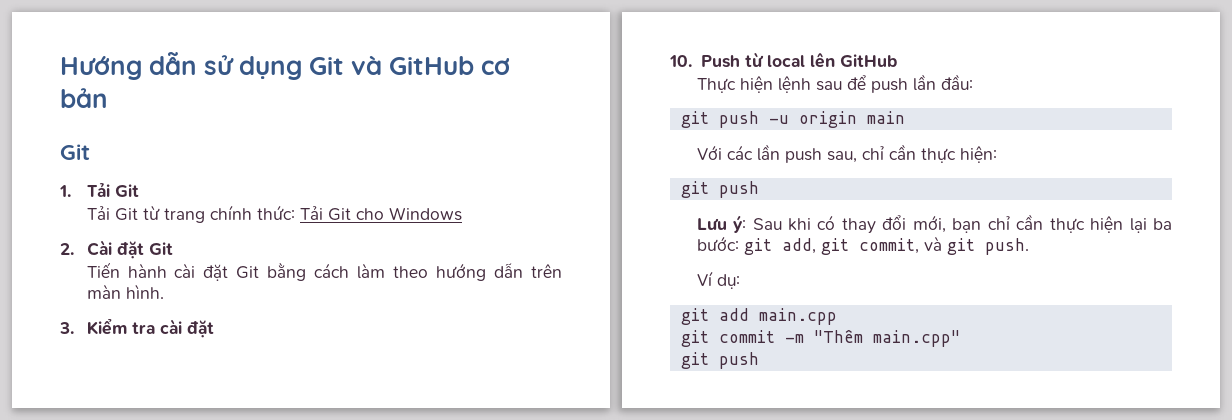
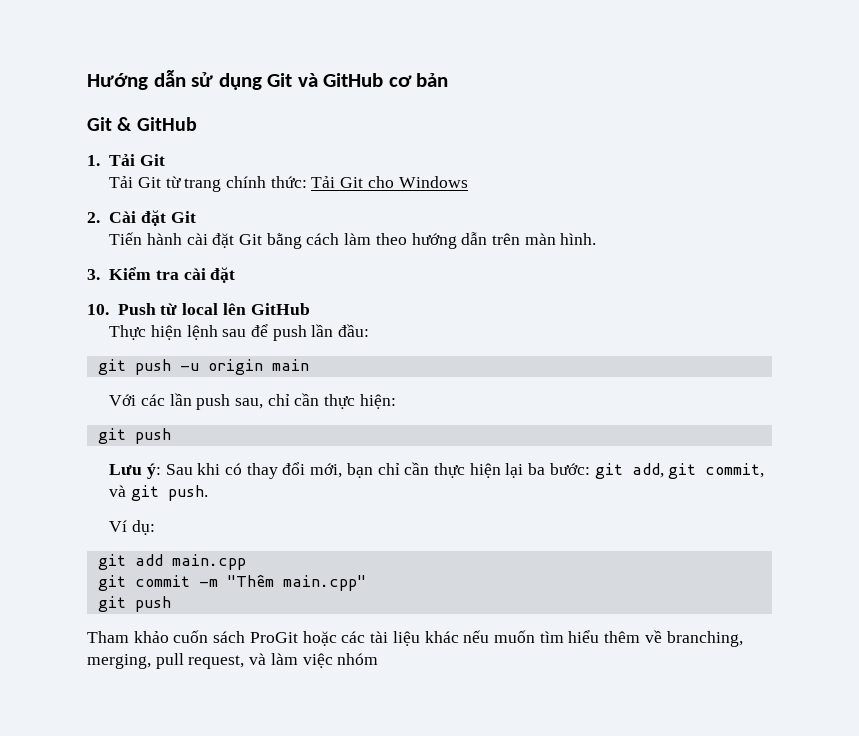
(90, 152) none -> [117,117,197,131] & GitHub
(759, 360) none -> [87,630,743,647] [87,653,379,669] // Tham khảo cuốn sách ProGit hoặc các tài liệu khác nếu muốn tìm hiểu thêm về branching, merging, pull request, và làm việc nhóm

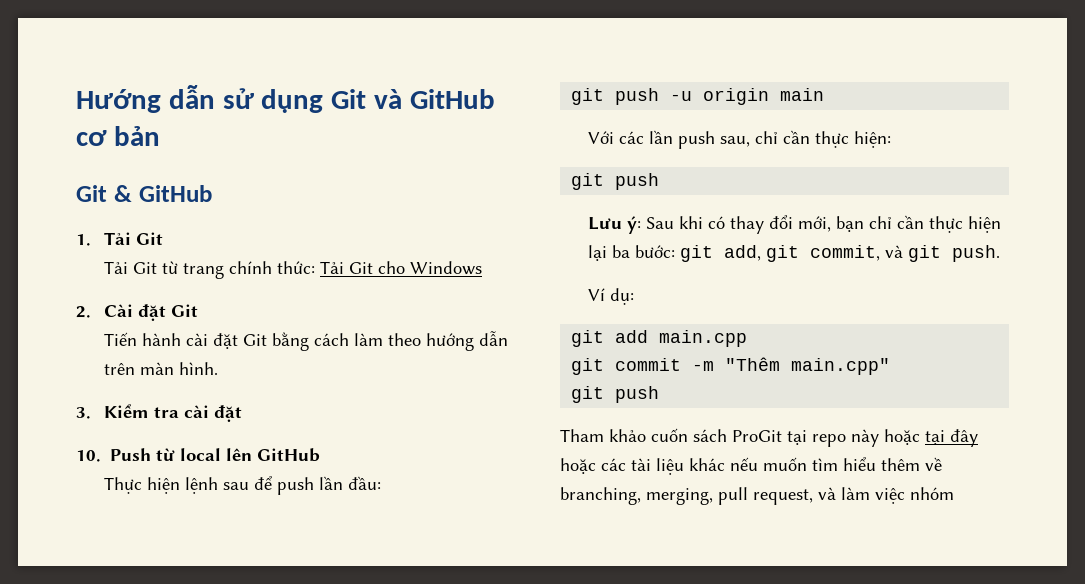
(298, 637) none -> [787,429,978,447] tại repo này hoặc tại đây

